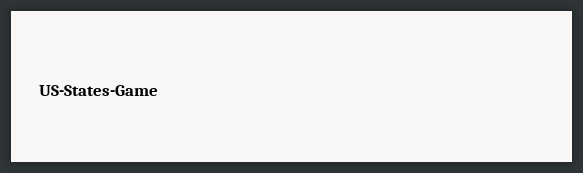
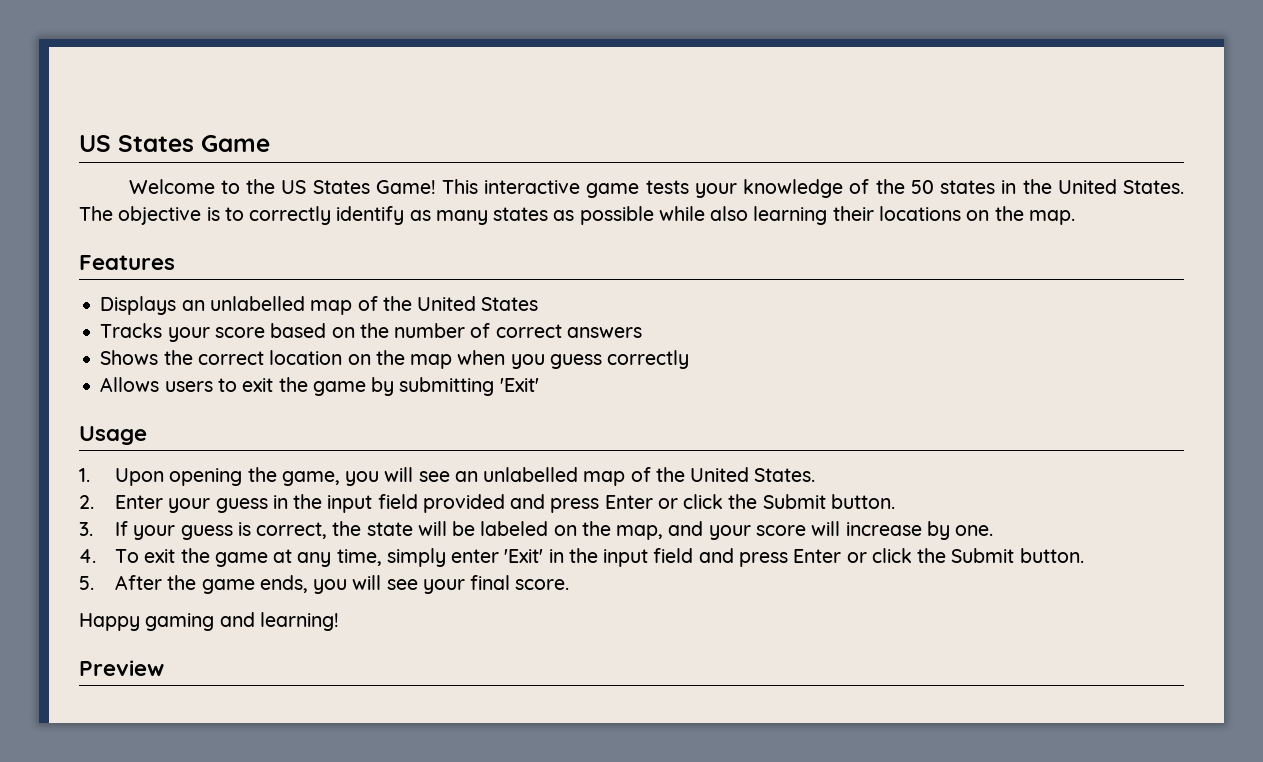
[39,85,158,96] US-States-Game -> [79,135,270,152] [128,179,1184,198] [79,206,1075,225] [79,255,175,270] [100,296,539,315] [100,323,642,342] [100,350,690,369] [100,377,539,396] [79,426,147,445] [79,467,816,486] [79,494,895,513] [79,521,994,540] [79,548,1084,567] [79,575,570,594] [79,612,339,631] [79,660,164,676] US States Game // Welcome to the US States Game! This interactive game tests your knowledge of the 50 states in the United States. The objective is to correctly identify as many states as possible while also learning their locations on the map. // Features // Displays an unlabelled map of the United States // Tracks your score based on the number of correct answers // Shows the correct location on the map when you guess correctly // Allows users to exit the game by submitting 'Exit' // Usage // 1. Upon opening the game, you will see an unlabelled map of the United States. // 2. Enter your guess in the input field provided and press Enter or click the Submit button. // 3. If your guess is correct, the state will be labeled on the map, and your score will increase by one. // 4. To exit the game at any time, simply enter 'Exit' in the input field and press Enter or click the Submit button. // 5. After the game ends, you will see your final score. // Happy gaming and learning! // Preview

